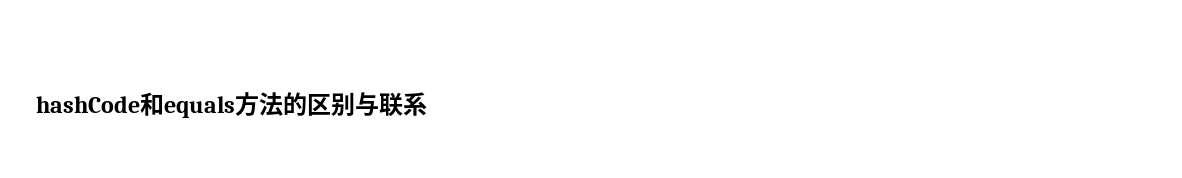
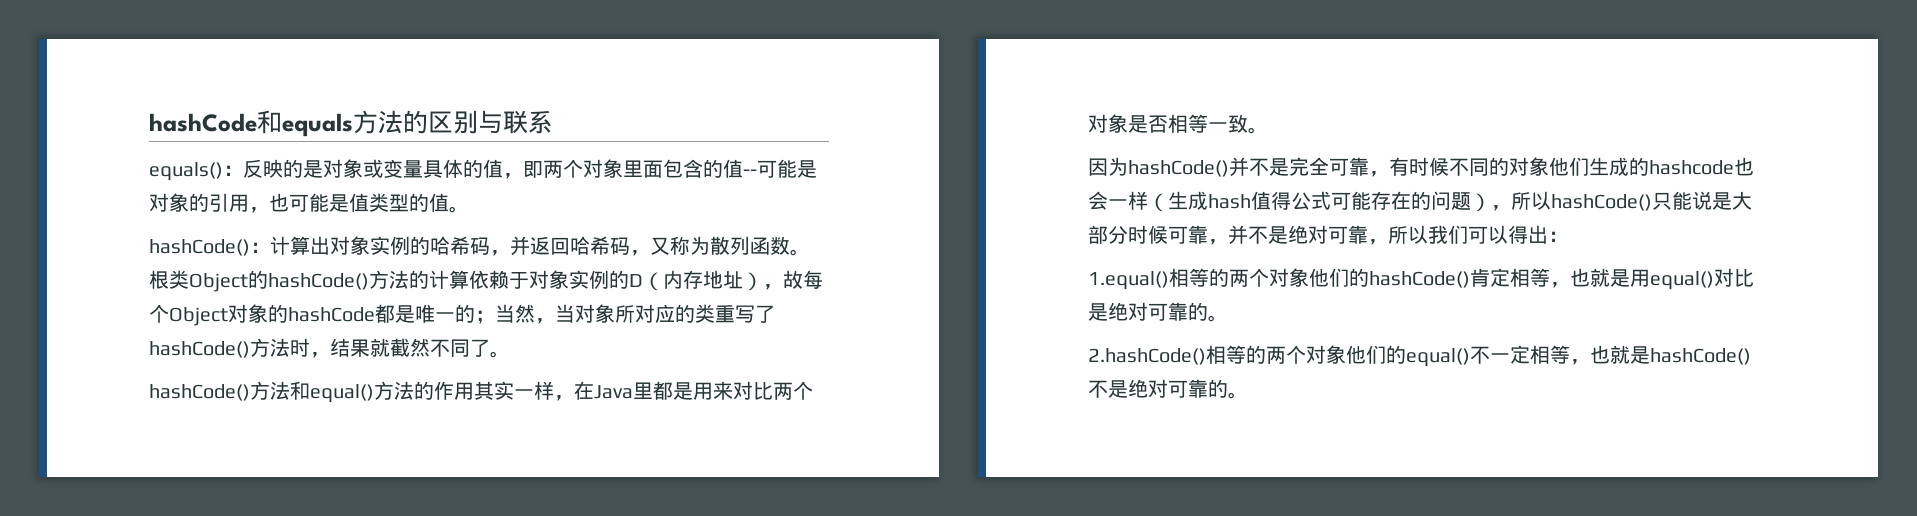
(427, 104) none -> [149,159,817,181] [149,193,469,213] [149,236,810,256] [149,270,823,292] [149,304,775,326] [149,338,510,358] [149,381,813,403] [1088,114,1268,134] [1088,157,1754,177] [1088,191,1752,212] [1088,225,1568,245] [1088,268,1754,290] [1088,302,1228,322] [1088,345,1751,367] [1088,379,1248,399] // equals()：反映的是对象或变量具体的值，即两个对象里面包含的值--可能是对象的引用，也可能是值类型的值。 // hashCode()：计算出对象实例的哈希码，并返回哈希码，又称为散列函数。根类Object的hashCode()方法的计算依赖于对象实例的D（内存地址），故每个Object对象的hashCode都是唯一的；当然，当对象所对应的类重写了hashCode()方法时，结果就截然不同了。 // hashCode()方法和equal()方法的作用其实一样，在Java里都是用来对比两个对象是否相等一致。 // 因为hashCode()并不是完全可靠，有时候不同的对象他们生成的hashcode也会一样（生成hash值得公式可能存在的问题），所以hashCode()只能说是大部分时候可靠，并不是绝对可靠，所以我们可以得出： // 1.equal()相等的两个对象他们的hashCode()肯定相等，也就是用equal()对比是绝对可靠的。 // 2.hashCode()相等的两个对象他们的equal()不一定相等，也就是hashCode()不是绝对可靠的。

